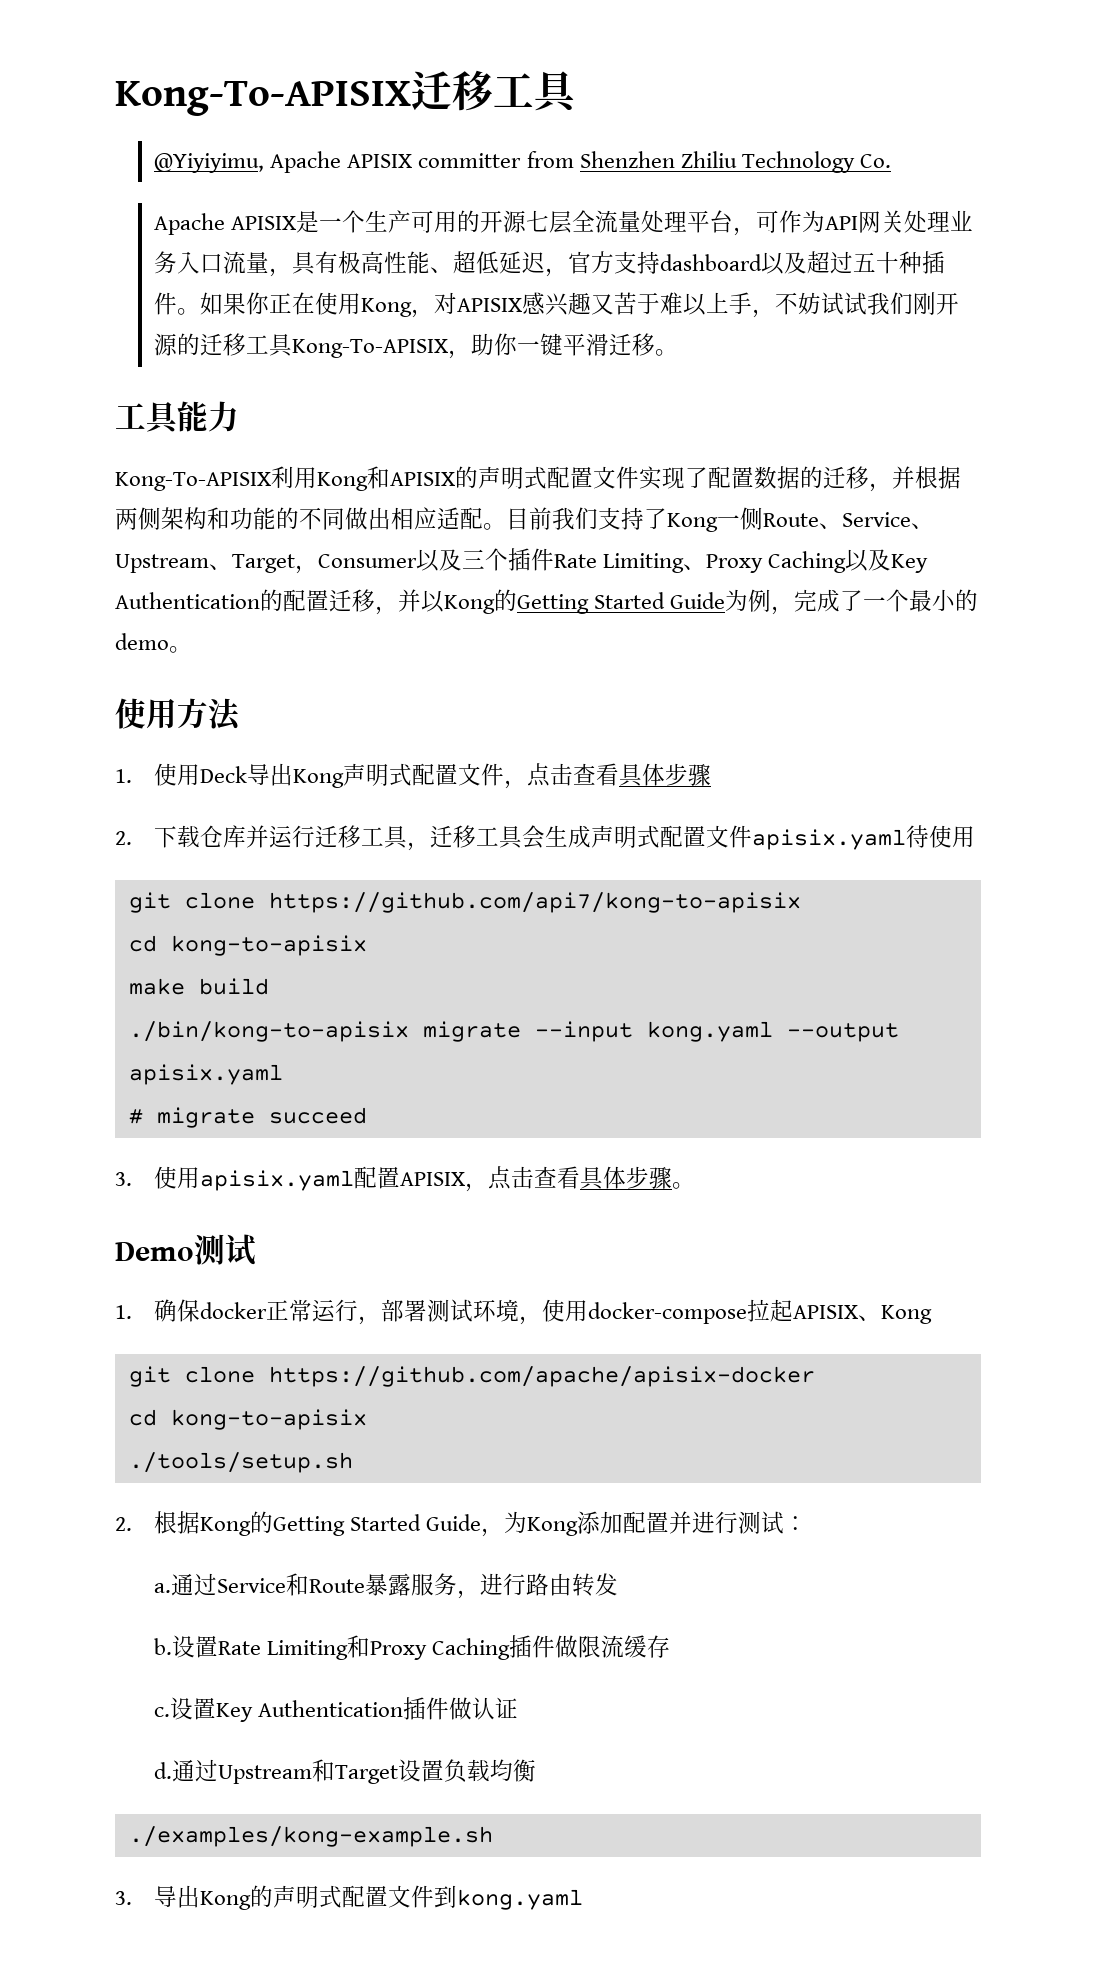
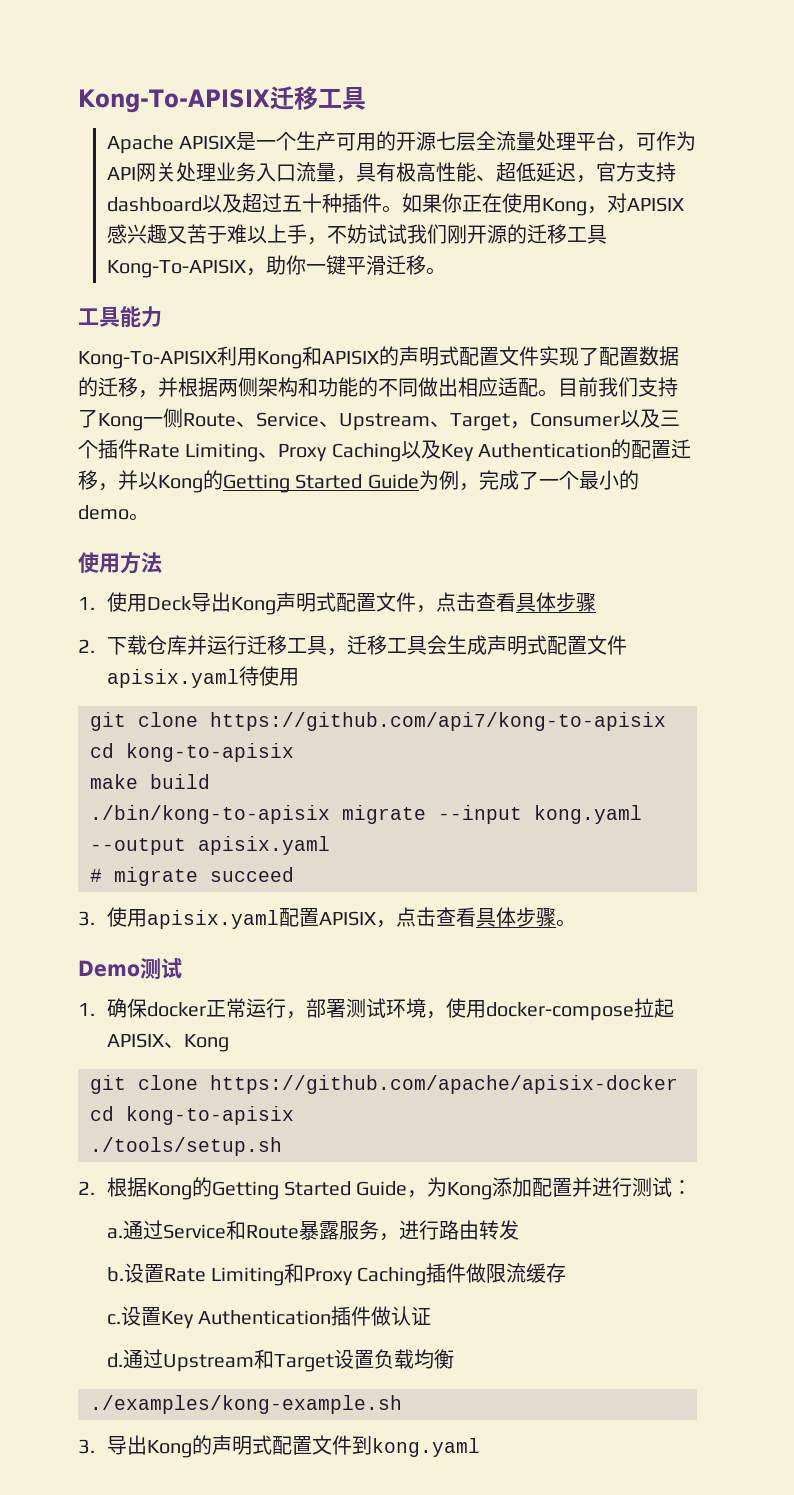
[154,151,891,173] // @Yiyiyimu, Apache APISIX committer from Shenzhen Zhiliu Technology Co. -> (366, 98) none

